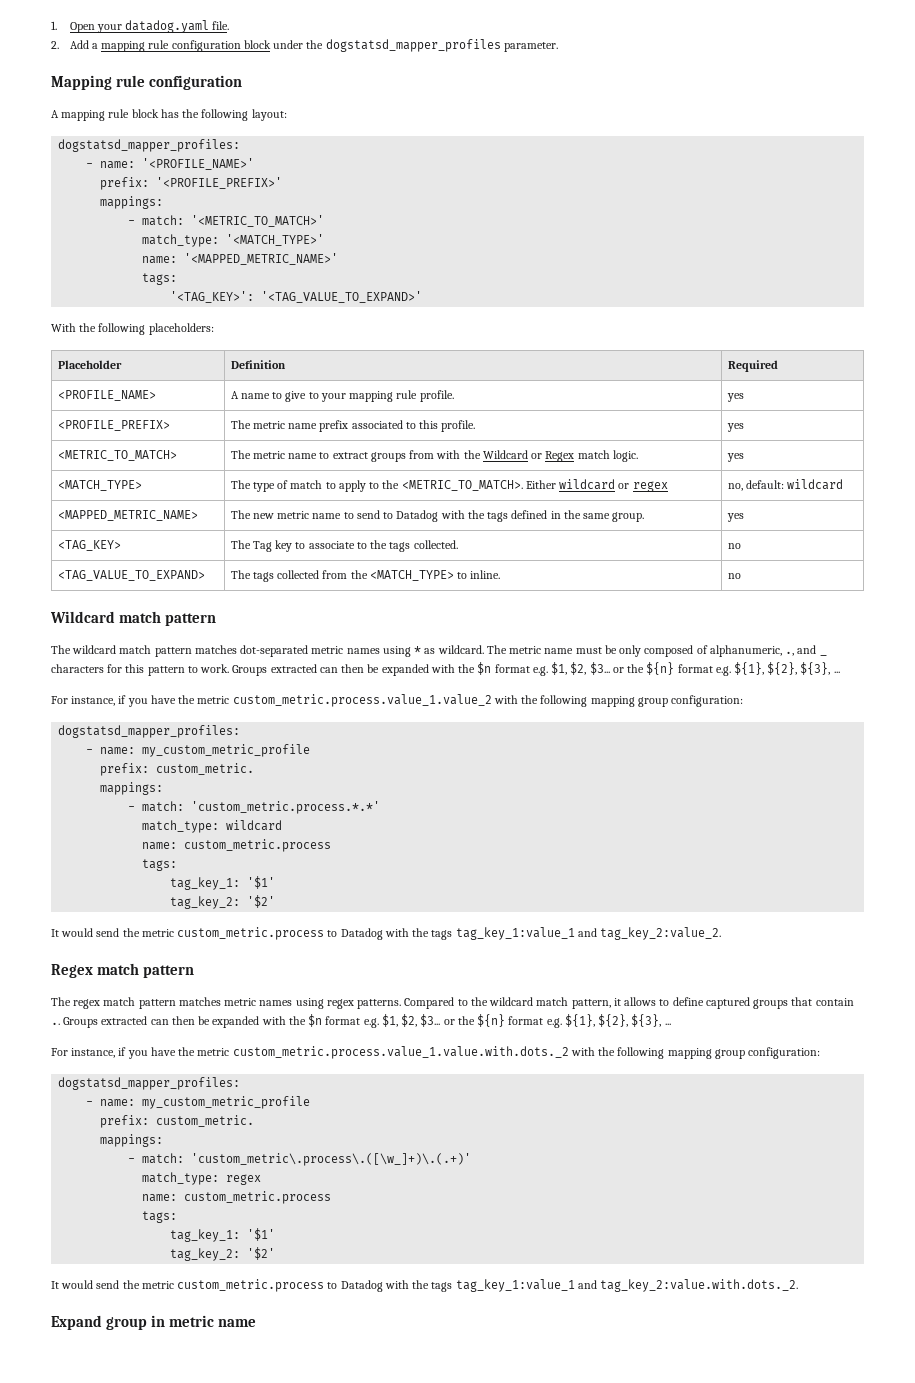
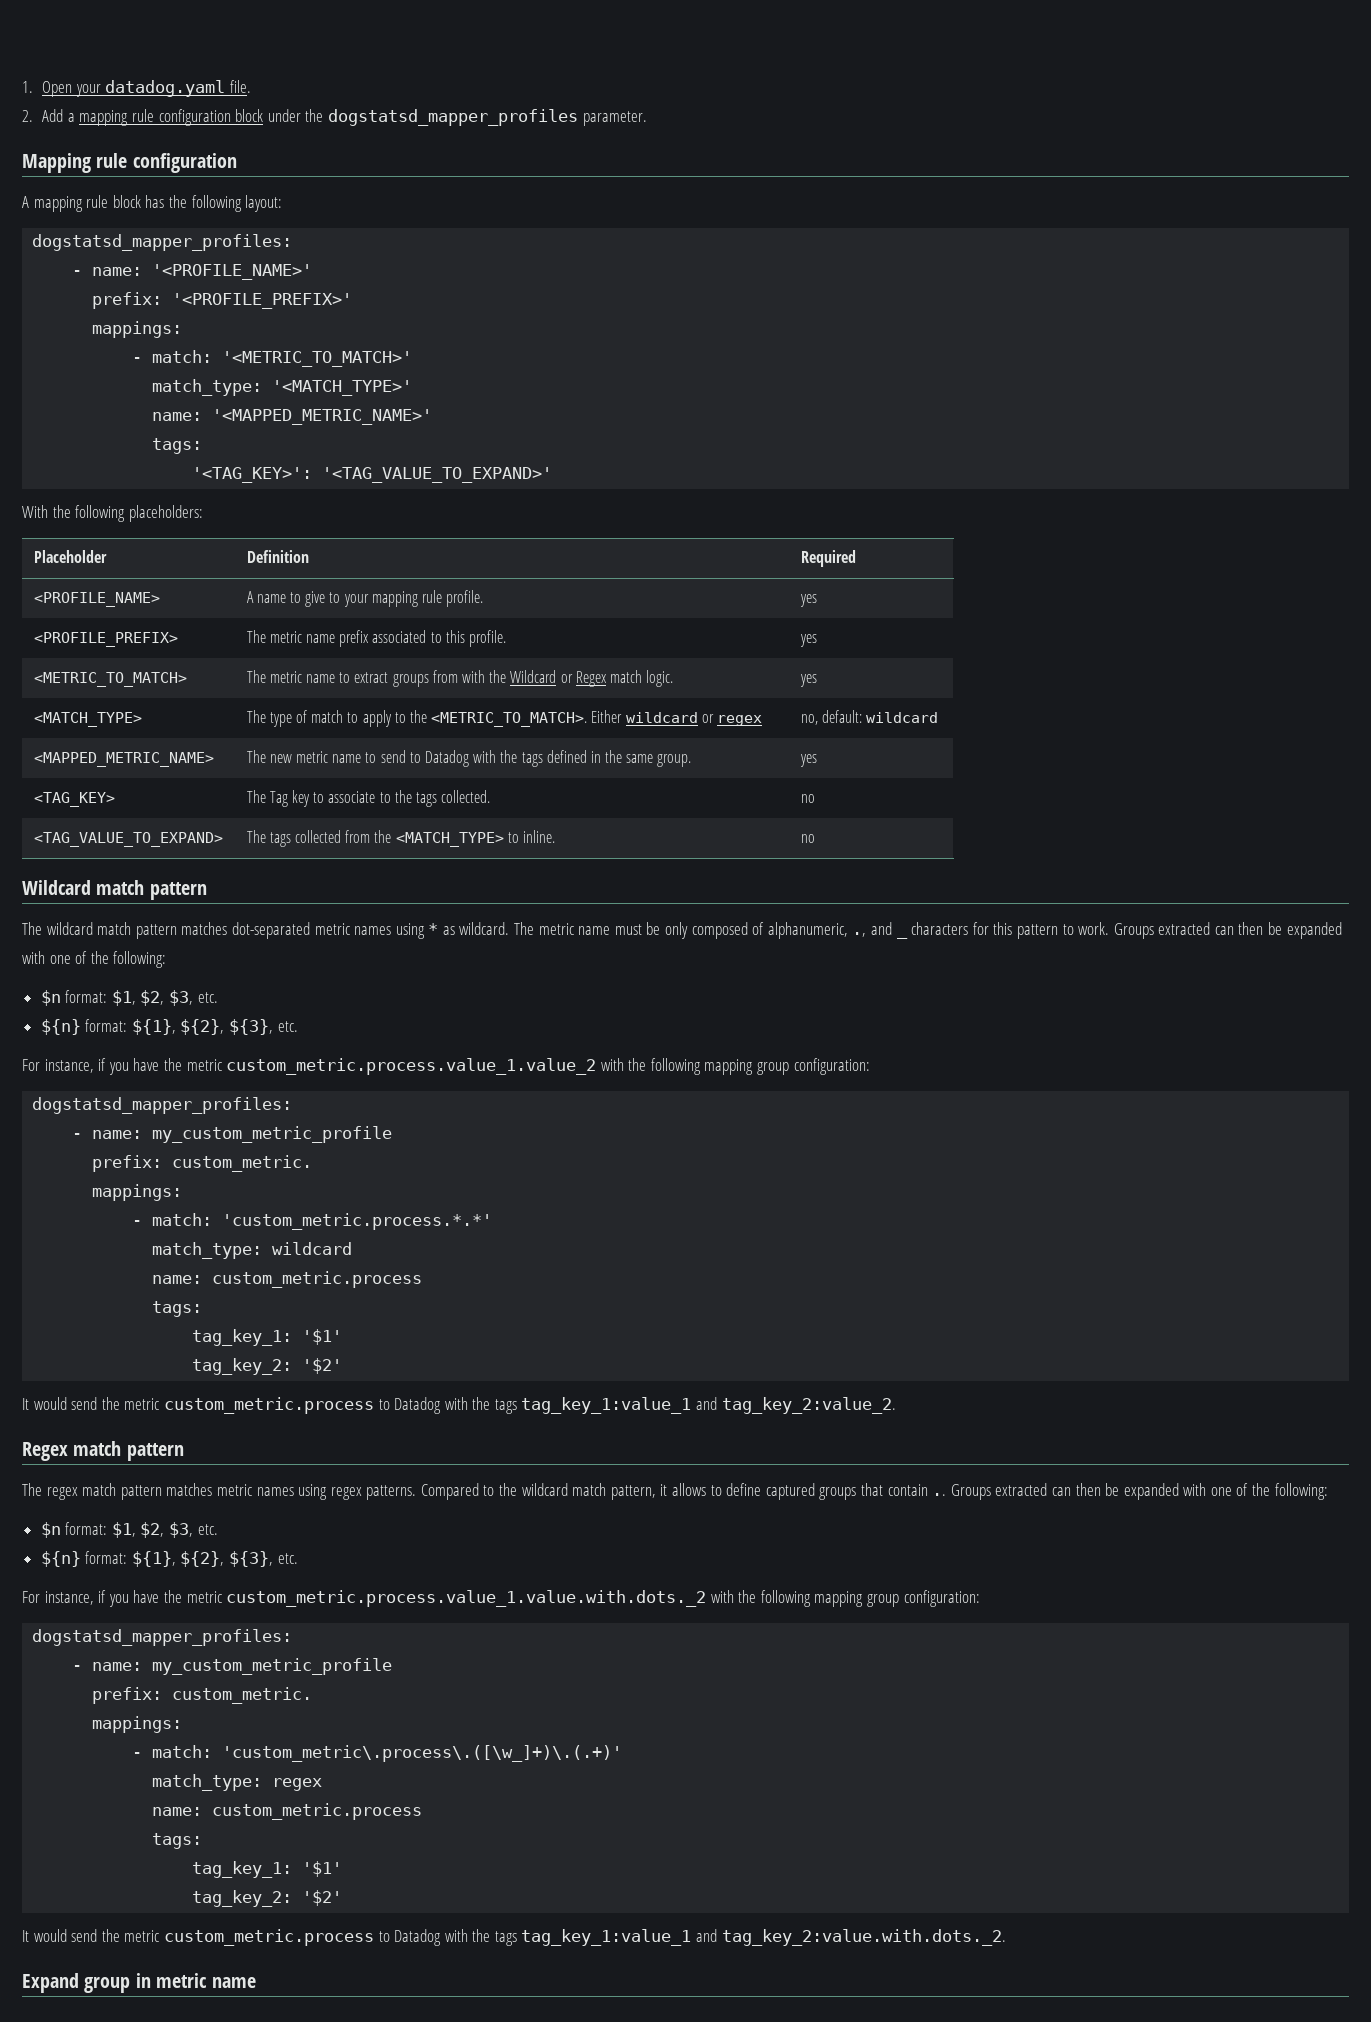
[458,662,840,676] the $n format e.g. $1, $2, $3... or the ${n} format e.g. ${1}, ${2}, ${3}, ... -> [49,951,167,968] [40,990,218,1006] [40,1019,298,1035] one of the following: // $n format: $1, $2, $3, etc. // ${n} format: ${1}, ${2}, ${3}, etc.
[288,1014,671,1028] the $n format e.g. $1, $2, $3... or the ${n} format e.g. ${1}, ${2}, ${3}, ... -> [1210,1483,1328,1500] [40,1522,218,1538] [40,1551,298,1567] one of the following: // $n format: $1, $2, $3, etc. // ${n} format: ${1}, ${2}, ${3}, etc.

